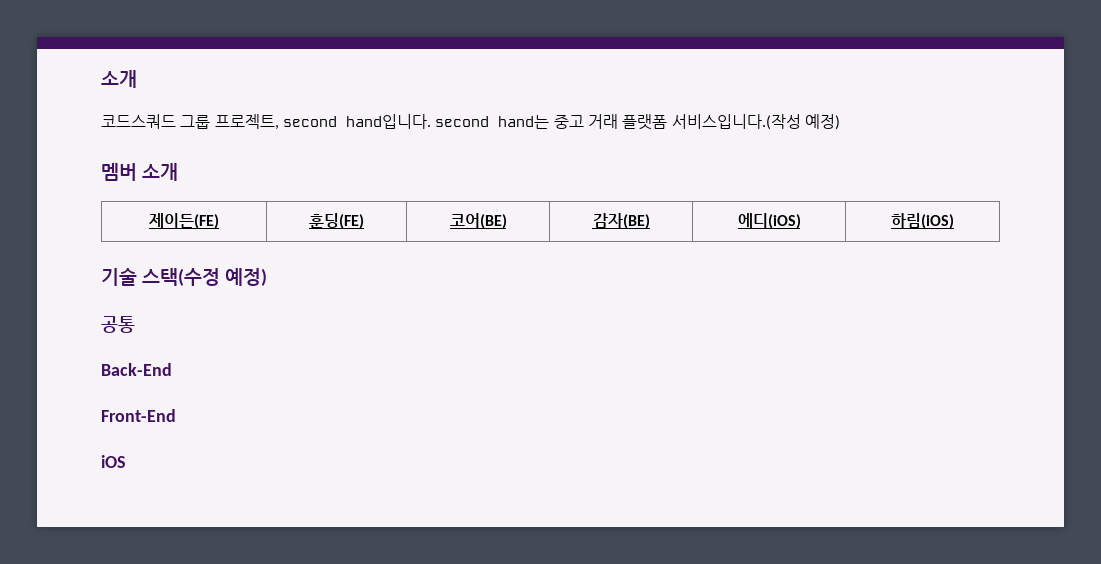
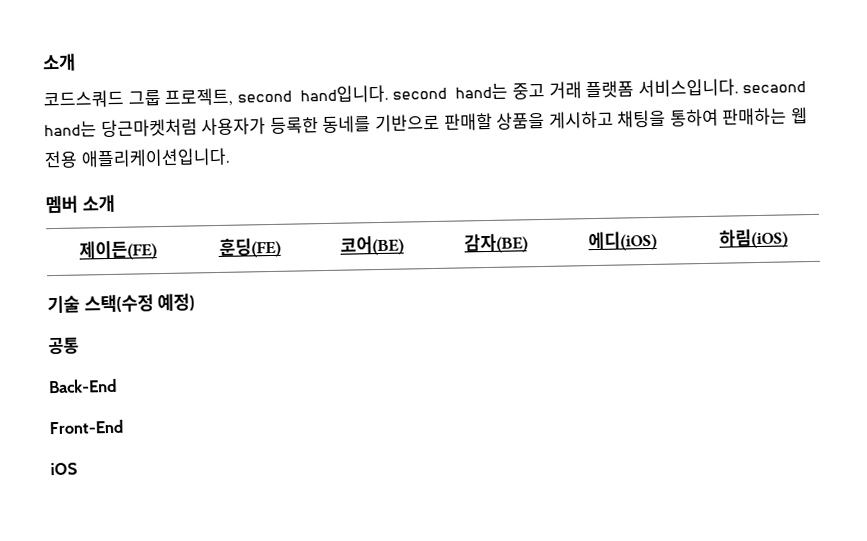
[671,114,840,130] 서비스입니다.(작성 예정) -> [637,78,807,98] [44,107,809,139] [44,147,231,169] 서비스입니다. secaond hand는 당근마켓처럼 사용자가 등록한 동네를 기반으로 판매할 상품을 게시하고 채팅을 통하여 판매하는 웹 전용 애플리케이션입니다.

